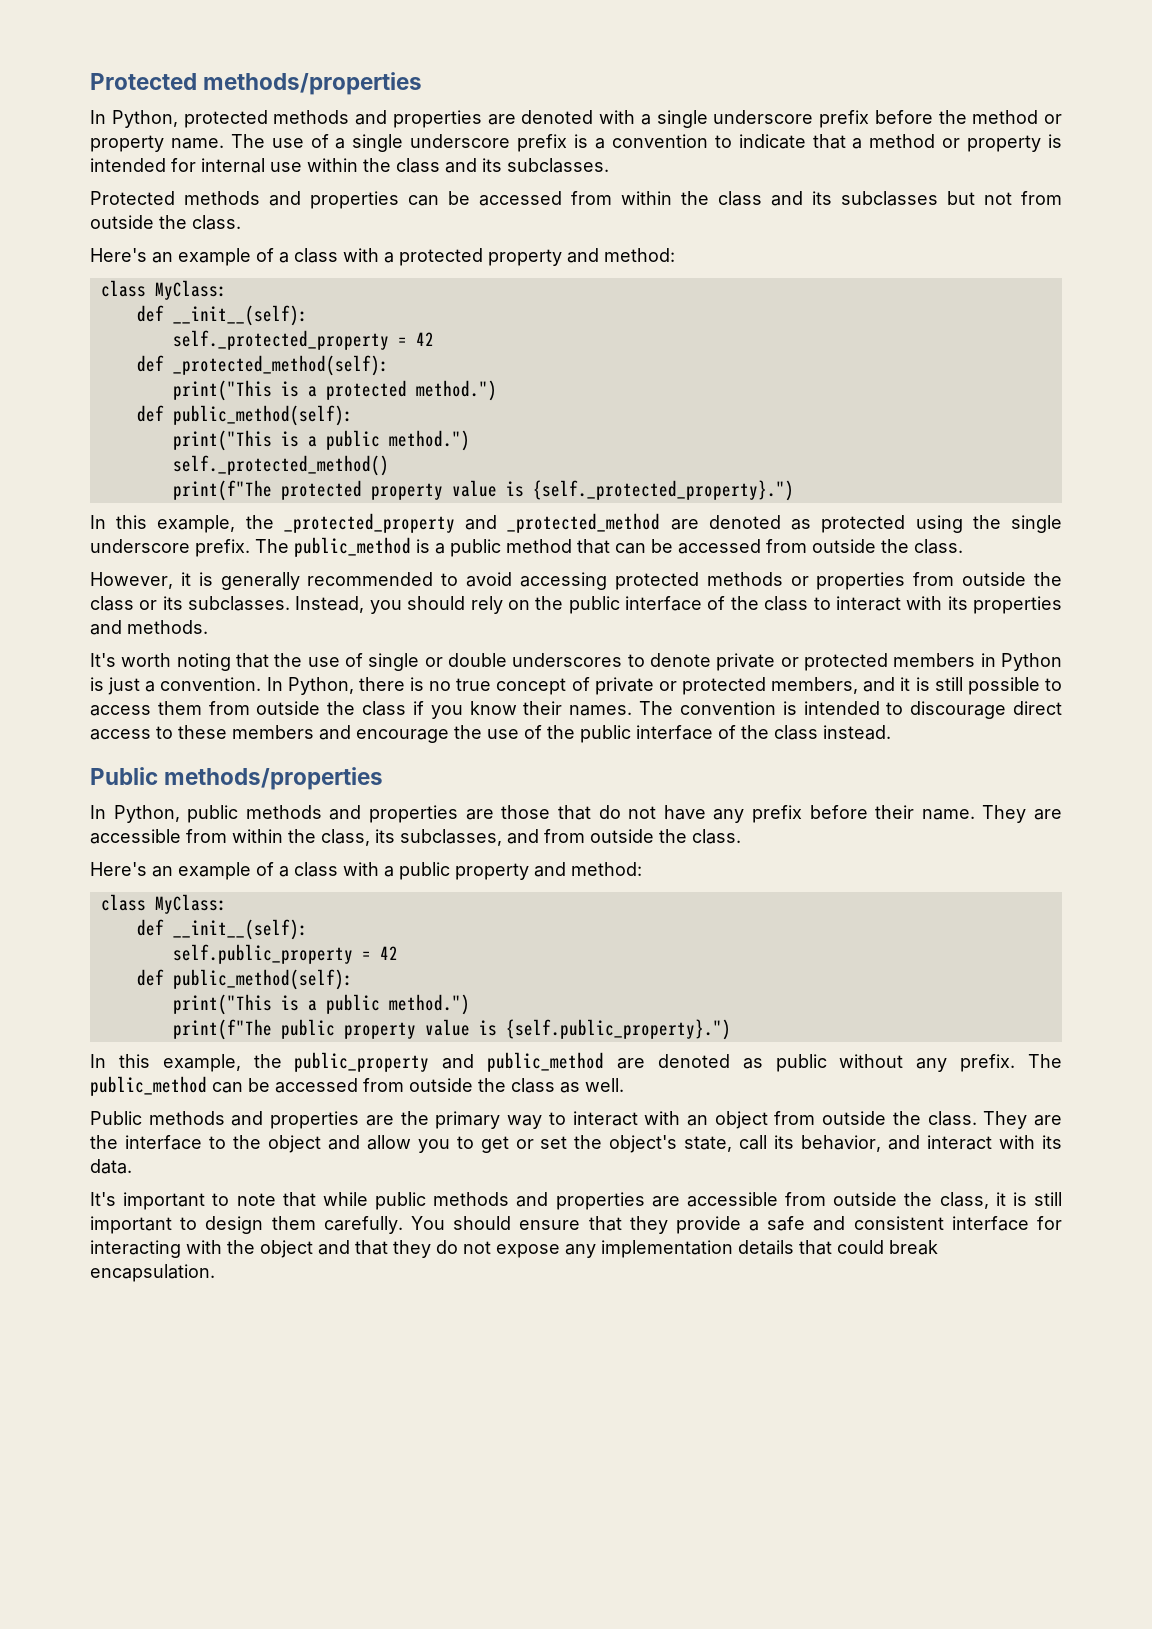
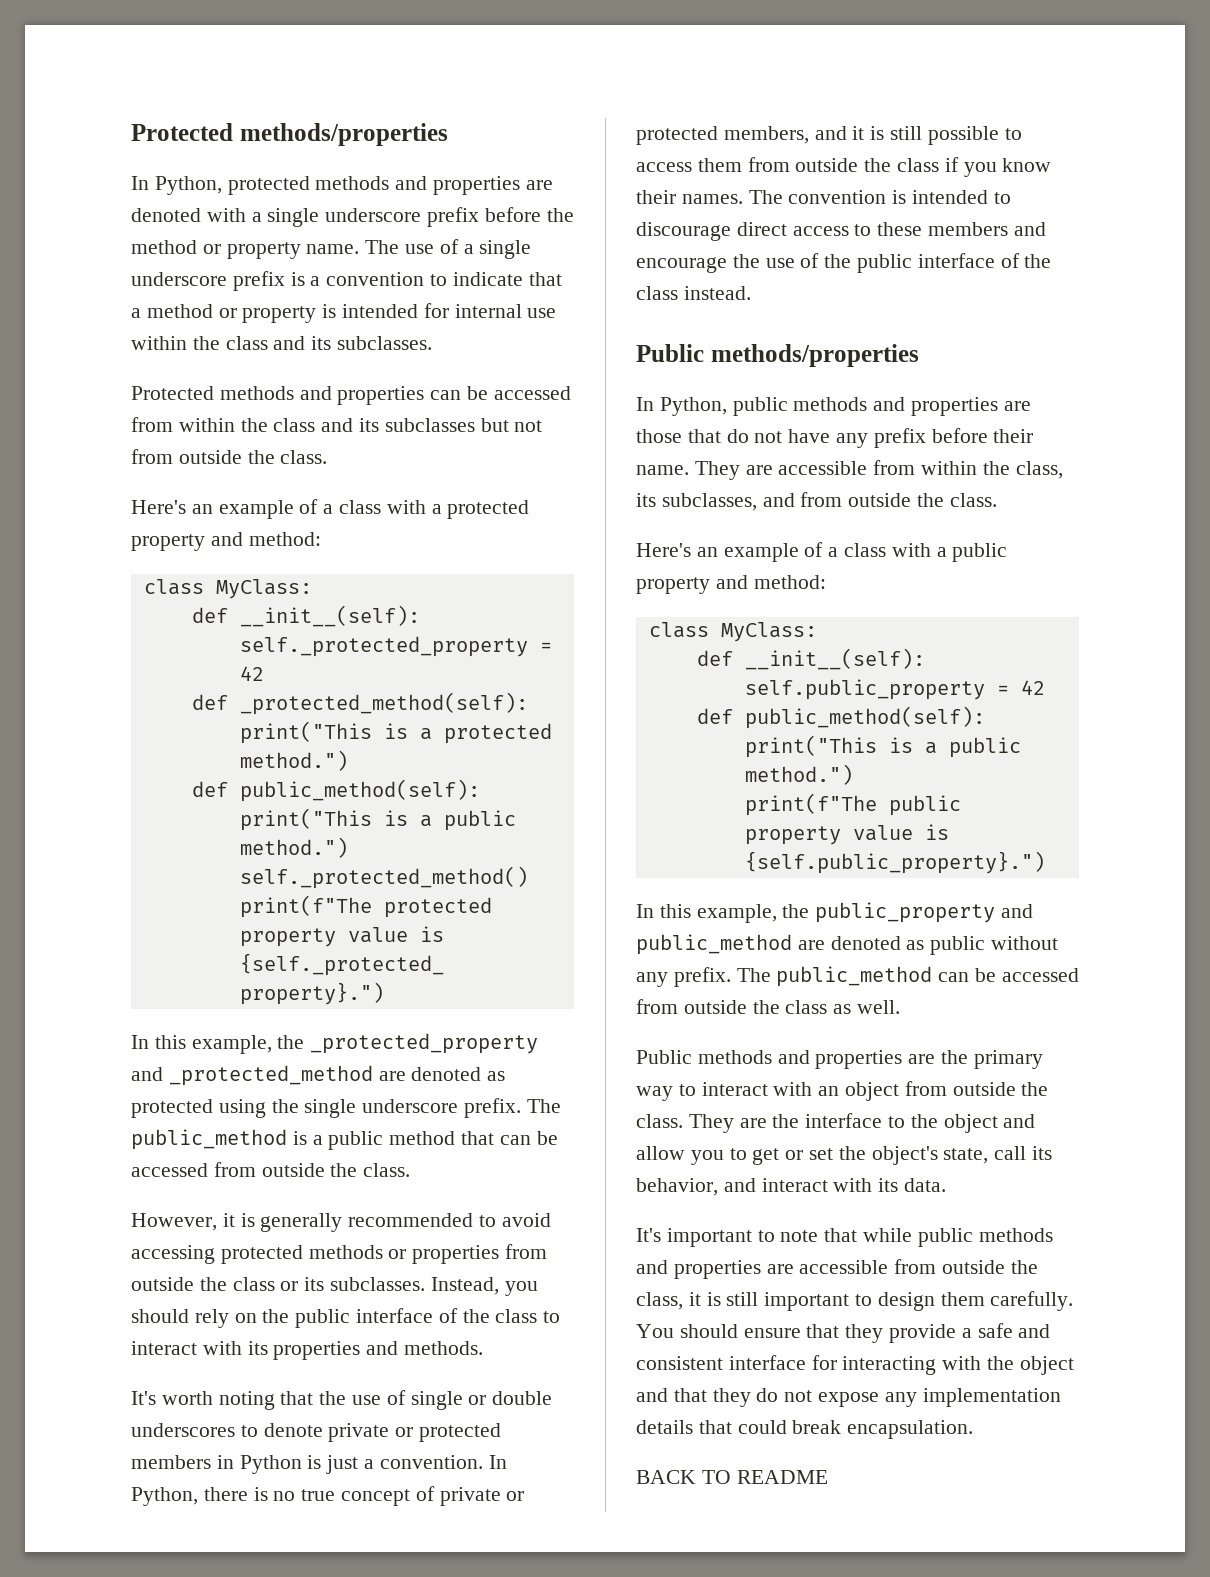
(215, 1273) none -> [636,1470,828,1484] // BACK TO README

